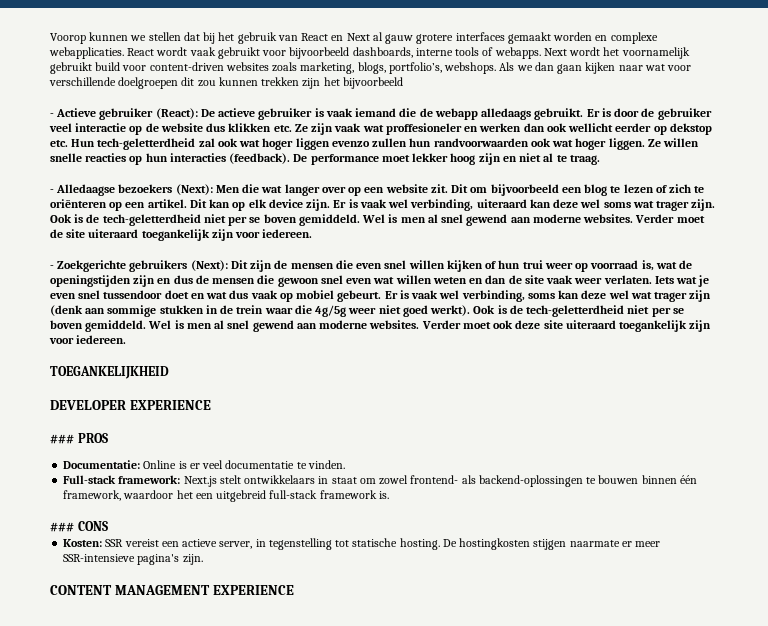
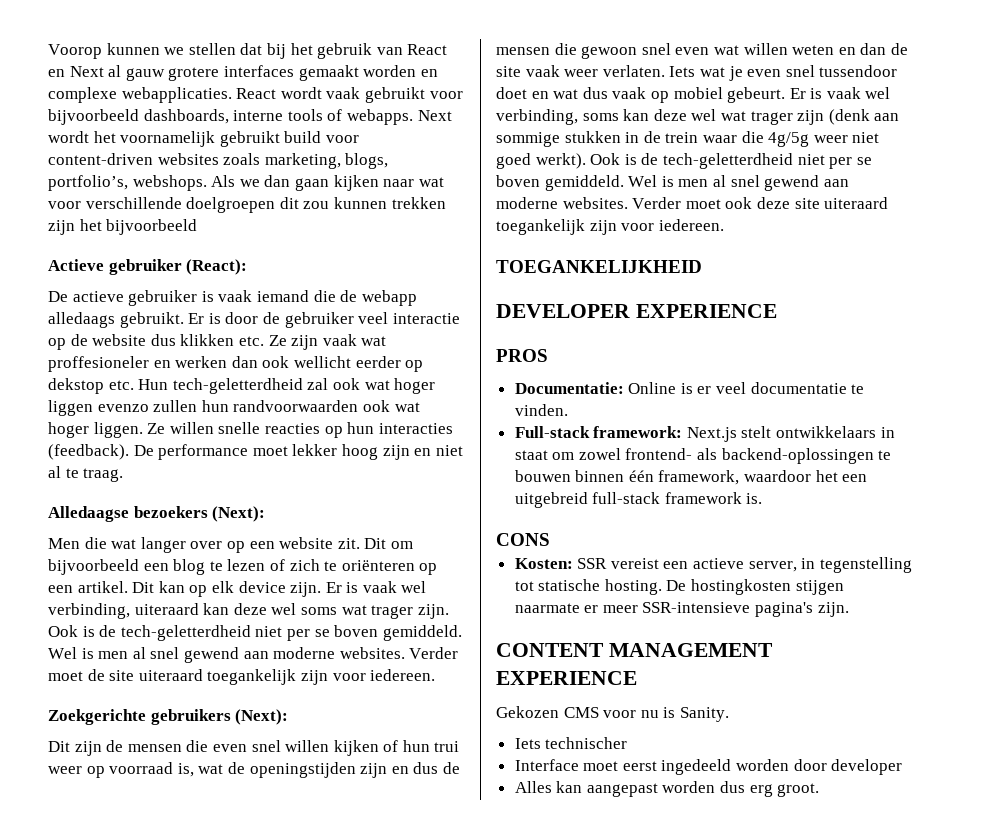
[50,113,54,117] - -> (198, 227) none
(198, 113) none -> (248, 267) //
[50,189,54,193] - -> (124, 475) none
(213, 189) none -> (266, 514) //
[50,265,54,269] - -> (436, 675) none
(228, 265) none -> (289, 717) //
[50,434,74,444] ### -> (777, 311) none
[50,522,74,532] ### -> (763, 498) none
(294, 590) none -> [496,706,729,722] [514,737,628,749] [514,759,903,775] [514,781,820,797] // Gekozen CMS voor nu is Sanity. // Iets technischer // Interface moet eerst ingedeeld worden door developer // Alles kan aangepast worden dus erg groot.

